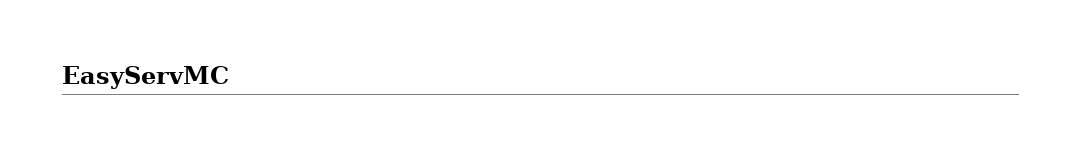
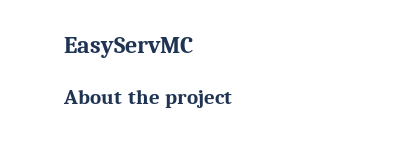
(229, 77) none -> [63,89,233,108] // About the project

